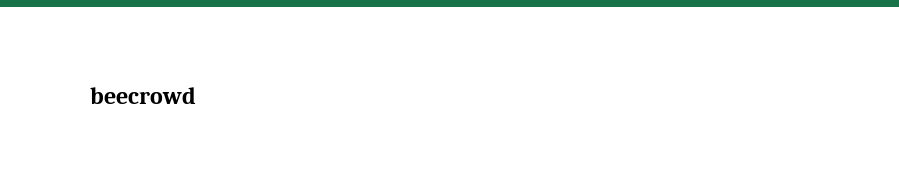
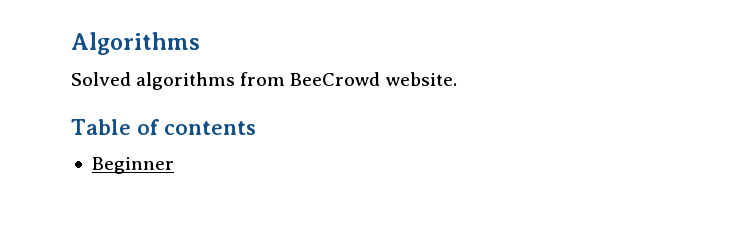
[90,87,196,104] beecrowd -> [71,32,200,55] [71,72,457,90] [71,119,256,135] [91,157,174,174] Algorithms // Solved algorithms from BeeCrowd website. // Table of contents // Beginner

